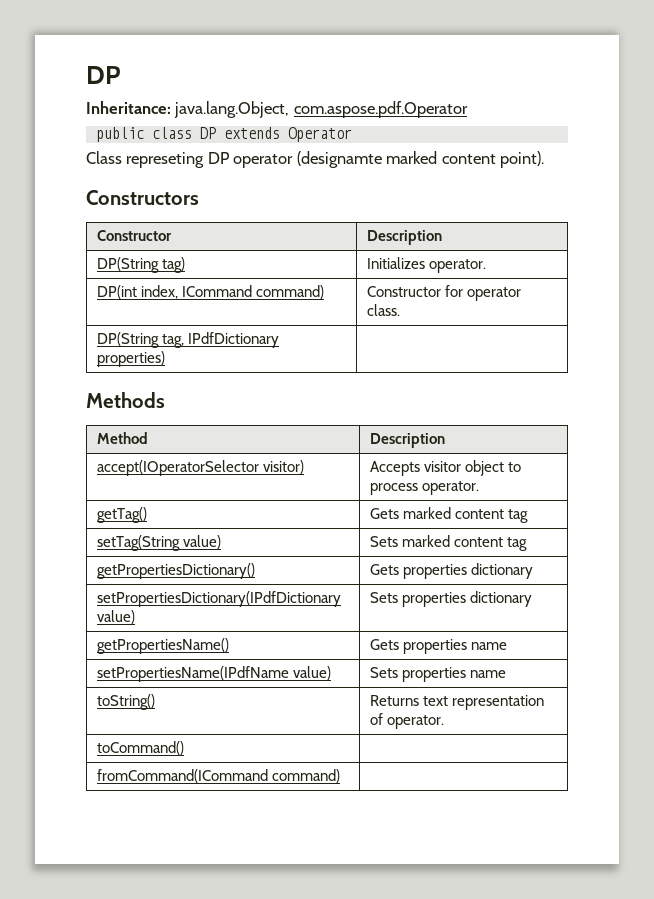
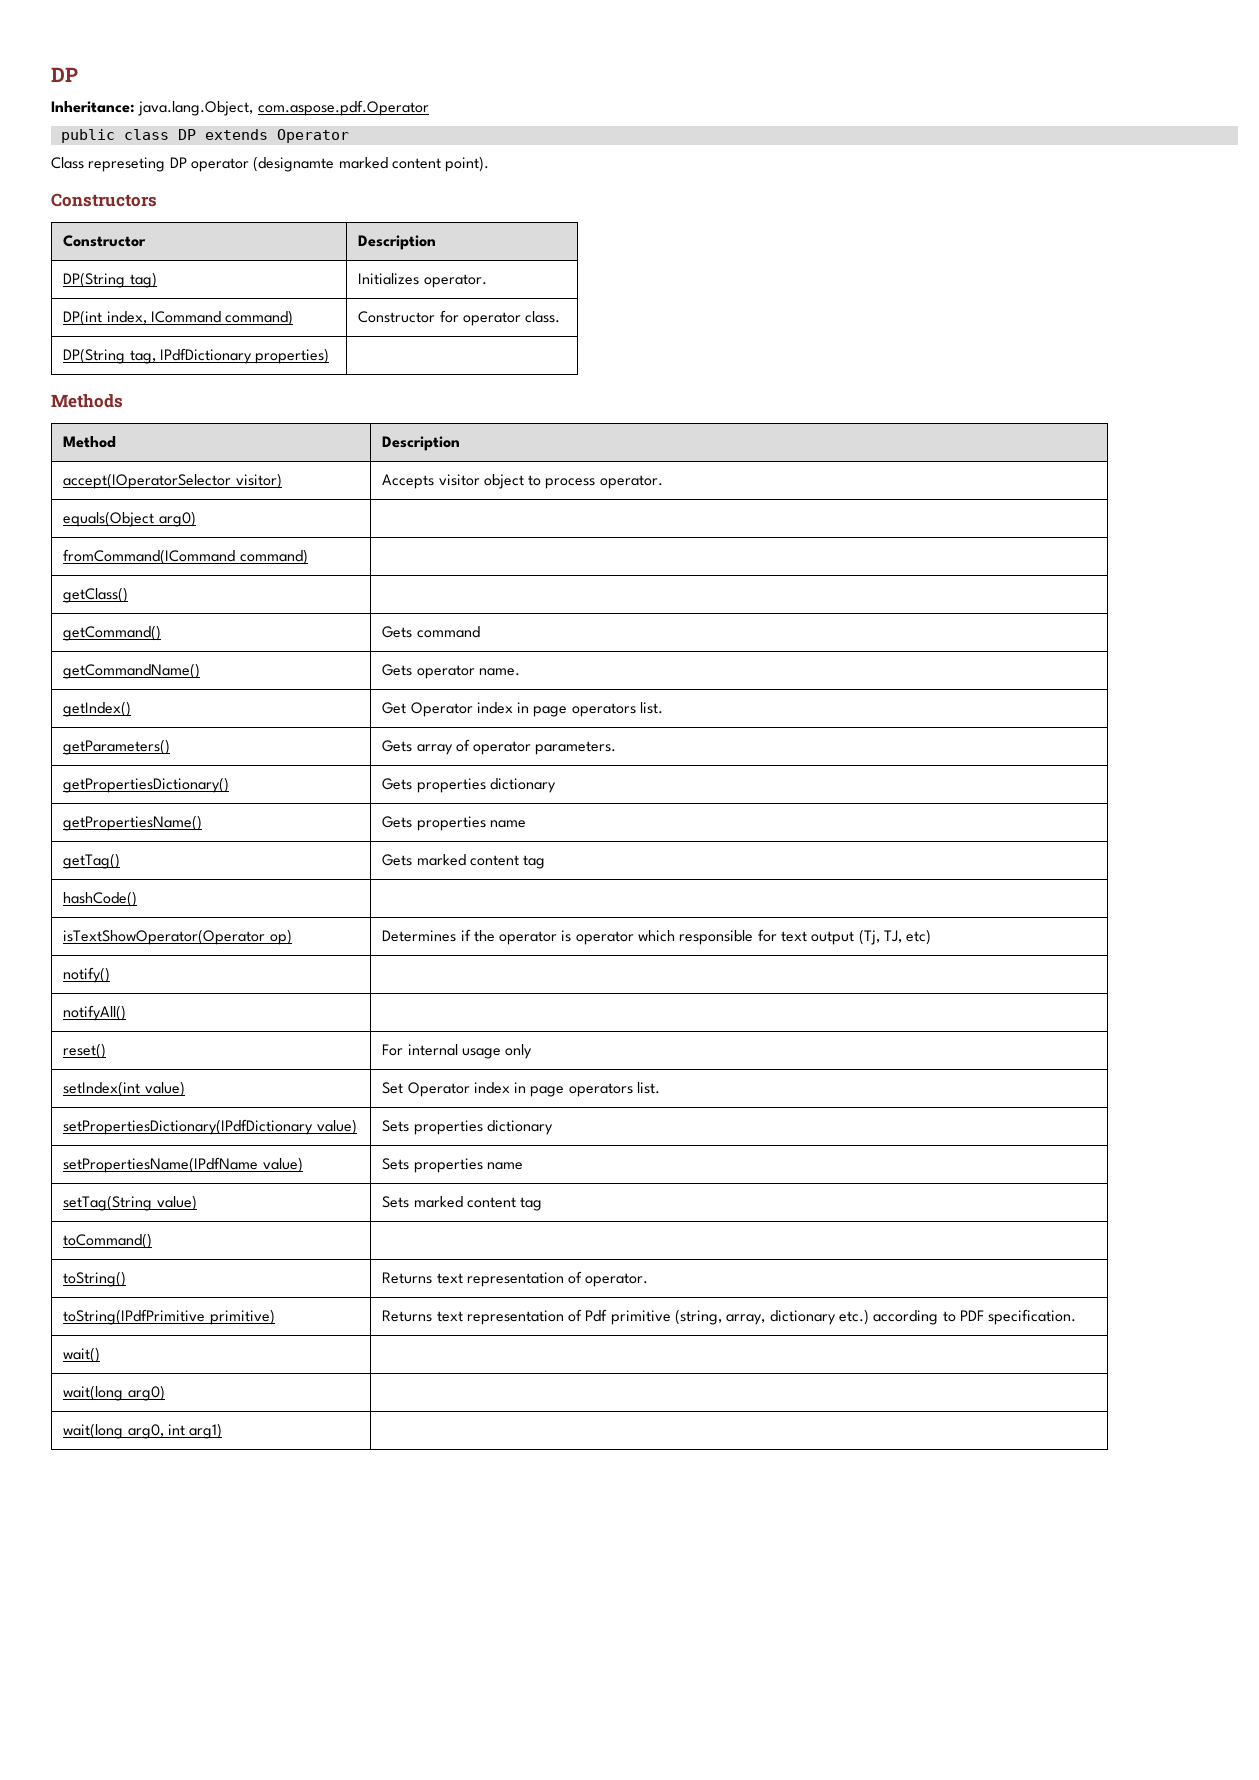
(479, 488) none -> [63,511,196,527] [63,549,308,565] [63,587,129,603] [63,625,162,641] [382,626,480,638] [63,663,201,679] [382,664,520,679] [63,701,132,717] [382,702,664,717] [63,739,171,755] [382,739,617,755] [63,777,230,793] [382,778,556,793] [63,815,203,831] [382,816,526,831] // equals(Object arg0) | // fromCommand(ICommand command) | // getClass() | // getCommand() | Gets command // getCommandName() | Gets operator name. // getIndex() | Get Operator index in page operators list. // getParameters() | Gets array of operator parameters. // getPropertiesDictionary() | Gets properties dictionary // getPropertiesName() | Gets properties name
(528, 516) none -> [63,891,138,907] [63,929,292,945] [382,929,932,945] [63,967,111,983] [63,1005,127,1021] [63,1043,107,1059] [382,1044,533,1059] [63,1081,185,1097] [382,1082,661,1097] [63,1119,357,1135] [382,1120,553,1135] [63,1157,303,1173] [382,1158,523,1173] // hashCode() | // isTextShowOperator(Operator op) | Determines if the operator is operator which responsible for text output (Tj, TJ, etc) // notify() | // notifyAll() | // reset() | For internal usage only // setIndex(int value) | Set Operator index in page operators list. // setPropertiesDictionary(IPdfDictionary value) | Sets properties dictionary // setPropertiesName(IPdfName value) | Sets properties name
[96,563,255,579] [369,563,533,579] [96,591,341,607] [96,610,135,624] [369,591,532,607] [96,638,229,654] [369,639,507,654] [96,666,331,682] [369,667,506,682] getPropertiesDictionary() | Gets properties dictionary // setPropertiesDictionary(IPdfDictionary value) | Sets properties dictionary // getPropertiesName() | Gets properties name // setPropertiesName(IPdfName value) | Sets properties name -> [63,1233,153,1249] toCommand() |
[96,741,184,755] [96,769,340,783] toCommand() | // fromCommand(ICommand command) -> [63,1309,275,1325] [382,1309,1077,1325] [63,1347,101,1363] [63,1385,165,1401] [63,1423,223,1439] toString(IPdfPrimitive primitive) | Returns text representation of Pdf primitive (string, array, dictionary etc.) according to PDF specification. // wait() | // wait(long arg0) | // wait(long arg0, int arg1)

